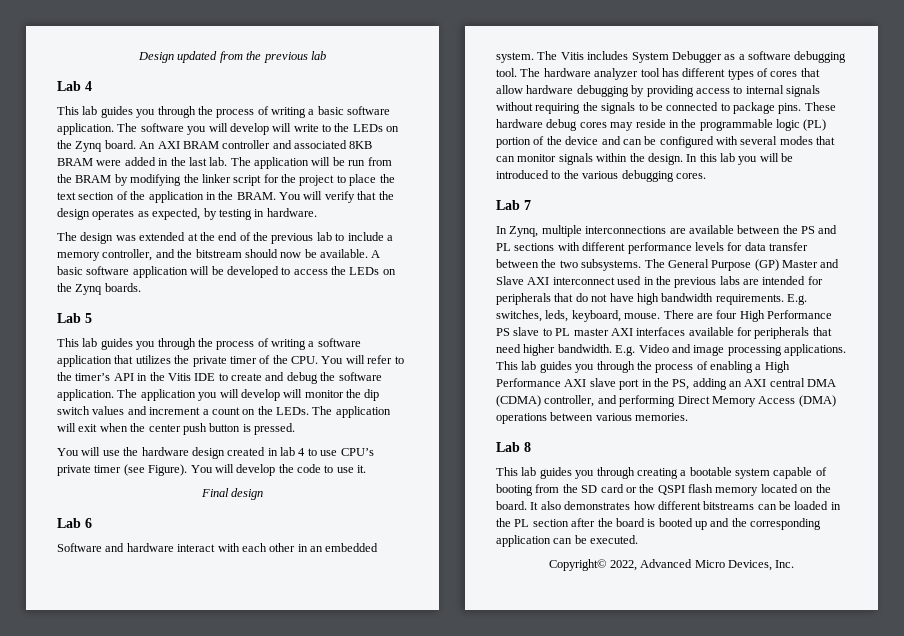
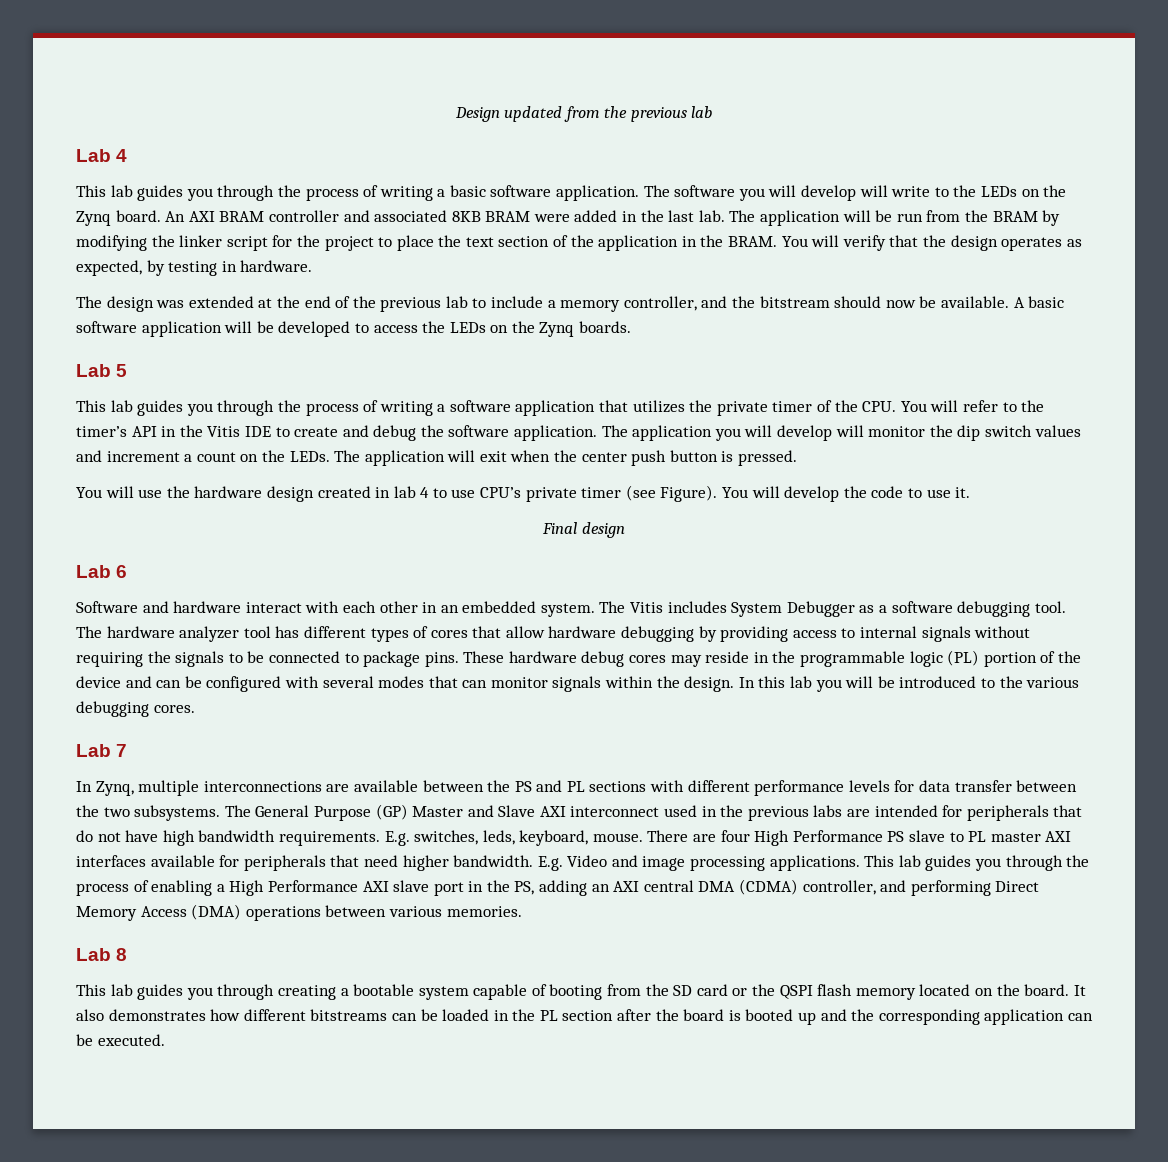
[548,559,795,571] // Copyright© 2022, Advanced Micro Devices, Inc. -> (165, 1040) none

